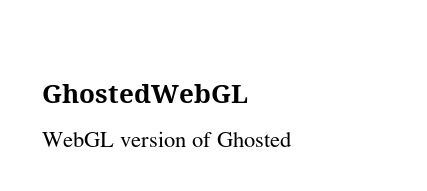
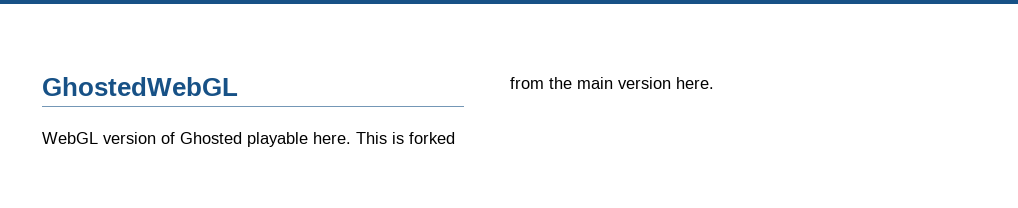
(293, 139) none -> [247,132,455,147] [510,77,714,89] playable here. This is forked from the main version here.

